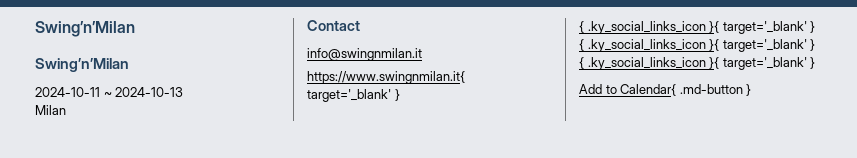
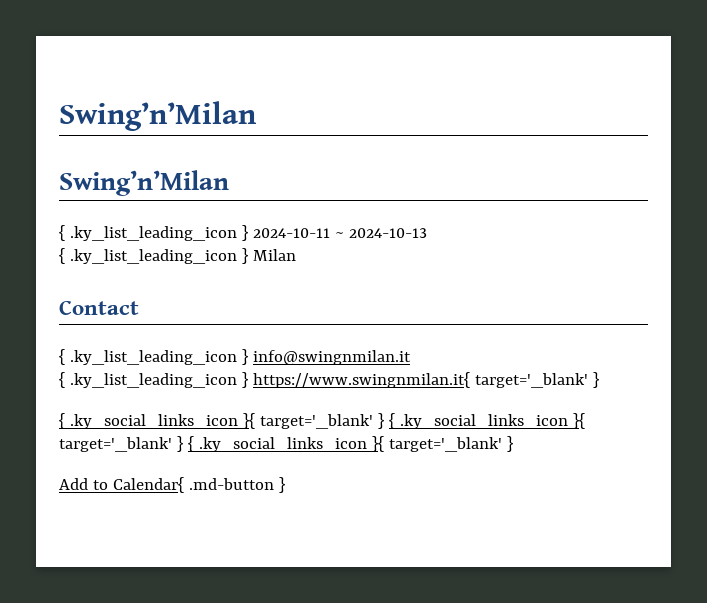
(129, 65) none -> [59,225,248,241] { .ky_list_leading_icon }
(184, 92) none -> [59,248,248,264] { .ky_list_leading_icon }
[307,48,422,61] info@swingnmilan.it // -> [59,349,411,365] [59,372,248,388] { .ky_list_leading_icon } info@swingnmilan.it // { .ky_list_leading_icon }

